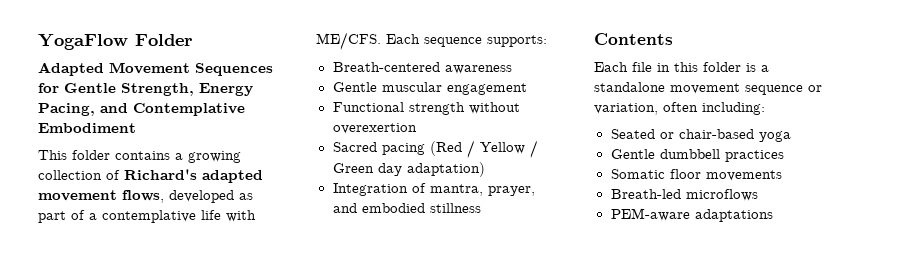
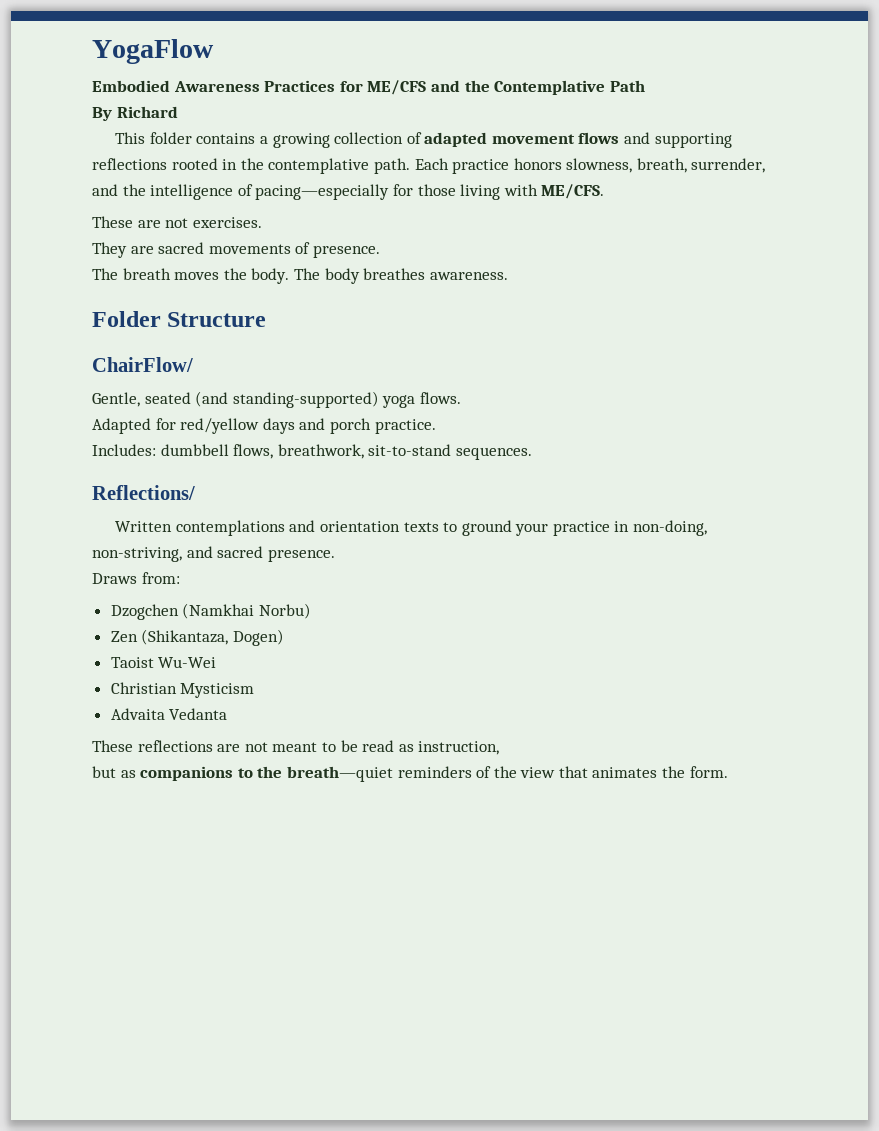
[135,34,193,46] [38,62,273,76] [38,83,253,96] [38,103,245,116] [38,123,136,133] Folder // Adapted Movement Sequences for Gentle Strength, Energy Pacing, and Contemplative Embodiment -> [92,80,645,95] [92,106,178,121] // Embodied Awareness Practices for ME/CFS and the Contemplative Path // By Richard
[124,169,197,180] Richard's -> (422, 138) none
[122,190,253,203] [38,210,256,223] [316,32,547,50] [332,62,512,74] [332,82,527,95] [332,102,520,115] [332,123,417,134] [332,140,538,158] [332,162,485,177] [332,183,535,196] [332,203,481,213] [594,33,673,45] [594,62,769,72] [594,82,822,95] [594,102,765,115] [610,129,791,142] [610,149,784,162] [610,169,782,181] [610,189,758,201] [610,208,773,222] flows, developed as part of a contemplative life with ME/CFS. Each sequence supports: // Breath-centered awareness // Gentle muscular engagement // Functional strength without overexertion // Sacred pacing (Red / Yellow / Green day adaptation) // Integration of mantra, prayer, and embodied stillness // Contents // Each file in this folder is a standalone movement sequence or variation, often including: // Seated or chair-based yoga // Gentle dumbbell practices // Somatic floor movements // Breath-led microflows // PEM-aware adaptations -> [578,132,732,148] [92,158,766,174] [92,184,605,200] [92,216,262,228] [92,242,380,258] [92,268,508,284] [92,311,267,327] [92,357,193,372] [92,391,461,408] [92,418,436,434] [92,444,532,460] [92,485,195,500] [115,520,708,536] [92,546,335,562] [92,572,180,584] [110,603,311,620] [110,629,284,646] [110,657,217,668] [110,682,255,698] [110,708,228,720] [92,740,500,755] [92,766,728,782] flows and supporting reflections rooted in the contemplative path. Each practice honors slowness, breath, surrender, and the intelligence of pacing—especially for those living with ME/CFS. // These are not exercises. // They are sacred movements of presence. // The breath moves the body. The body breathes awareness. // Folder Structure // ChairFlow/ // Gentle, seated (and standing-supported) yoga flows. // Adapted for red/yellow days and porch practice. // Includes: dumbbell flows, breathwork, sit-to-stand sequences. // Reflections/ // Written contemplations and orientation texts to ground your practice in non-doing, non-striving, and sacred presence. // Draws from: // Dzogchen (Namkhai Norbu) // Zen (Shikantaza, Dogen) // Taoist Wu-Wei // Christian Mysticism // Advaita Vedanta // These reflections are not meant to be read as instruction, // but as companions to the breath—quiet reminders of the view that animates the form.

